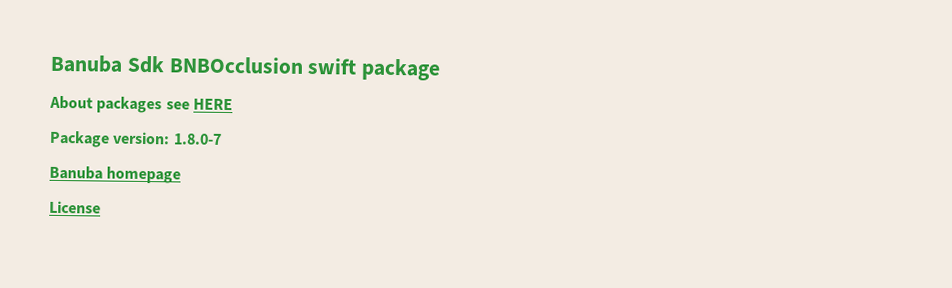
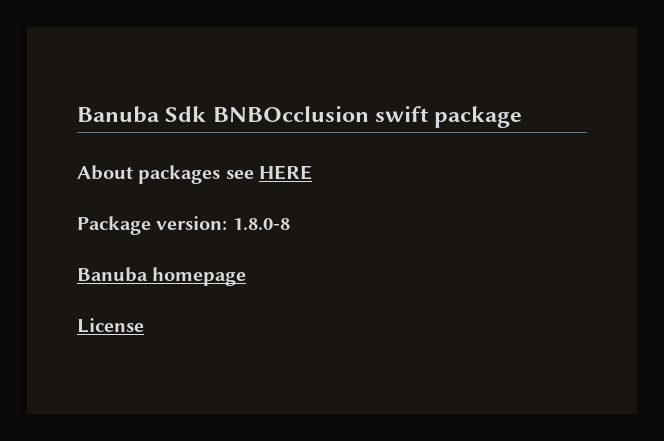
[172,133,222,145] 1.8.0-7 -> [232,218,290,230] 1.8.0-8

